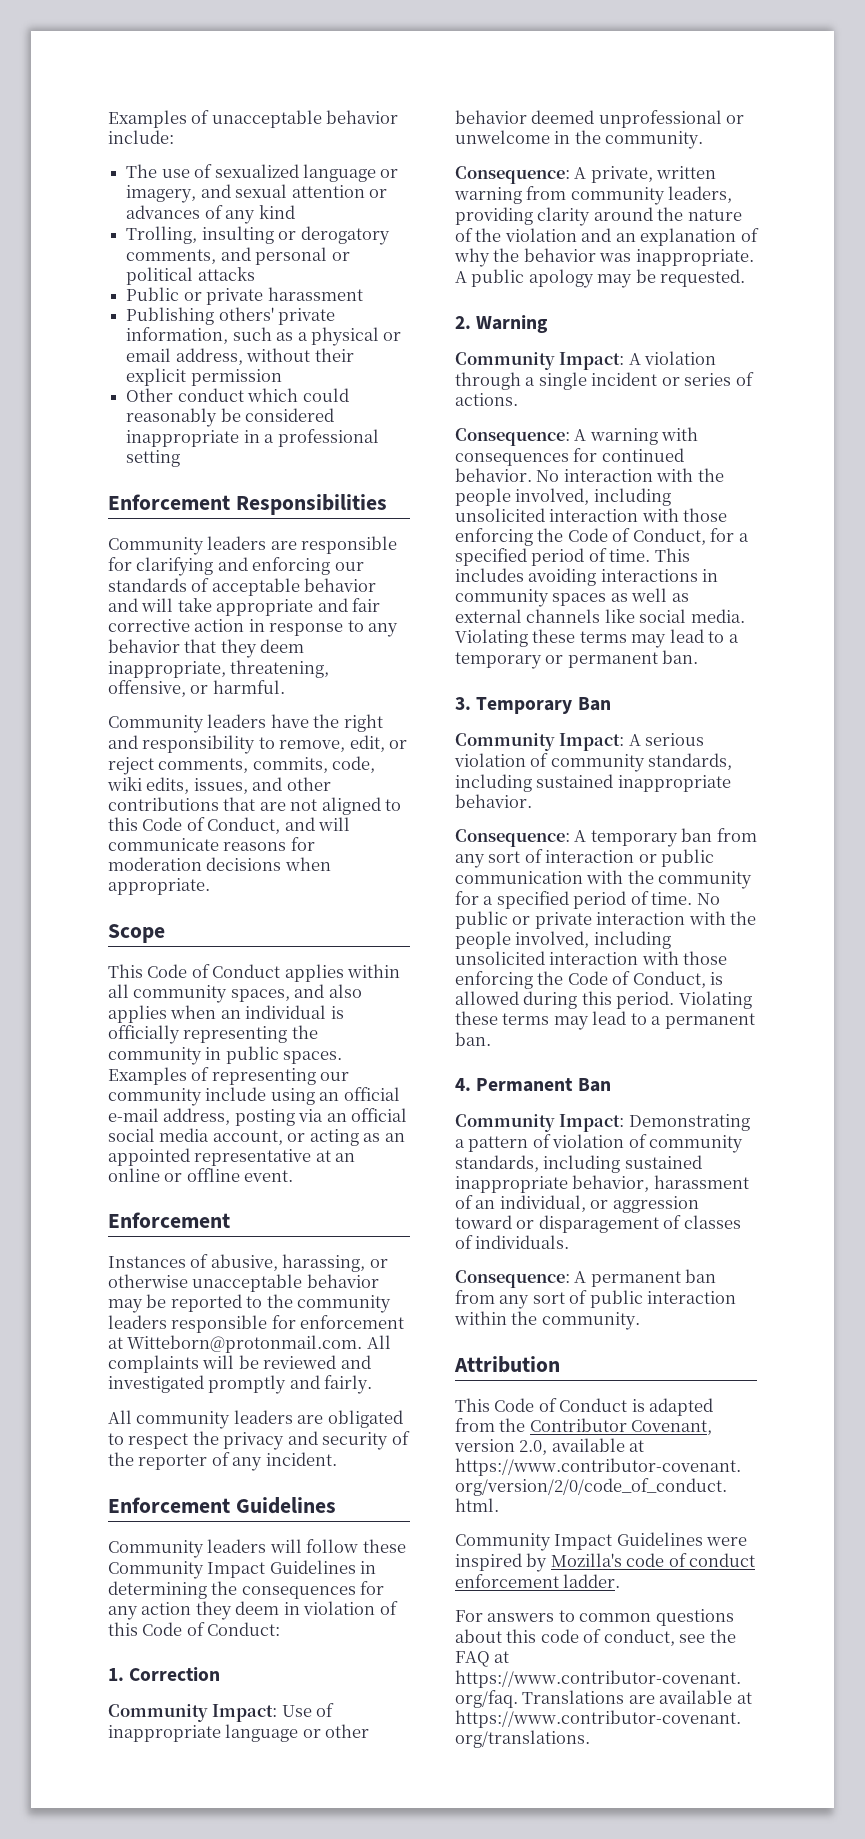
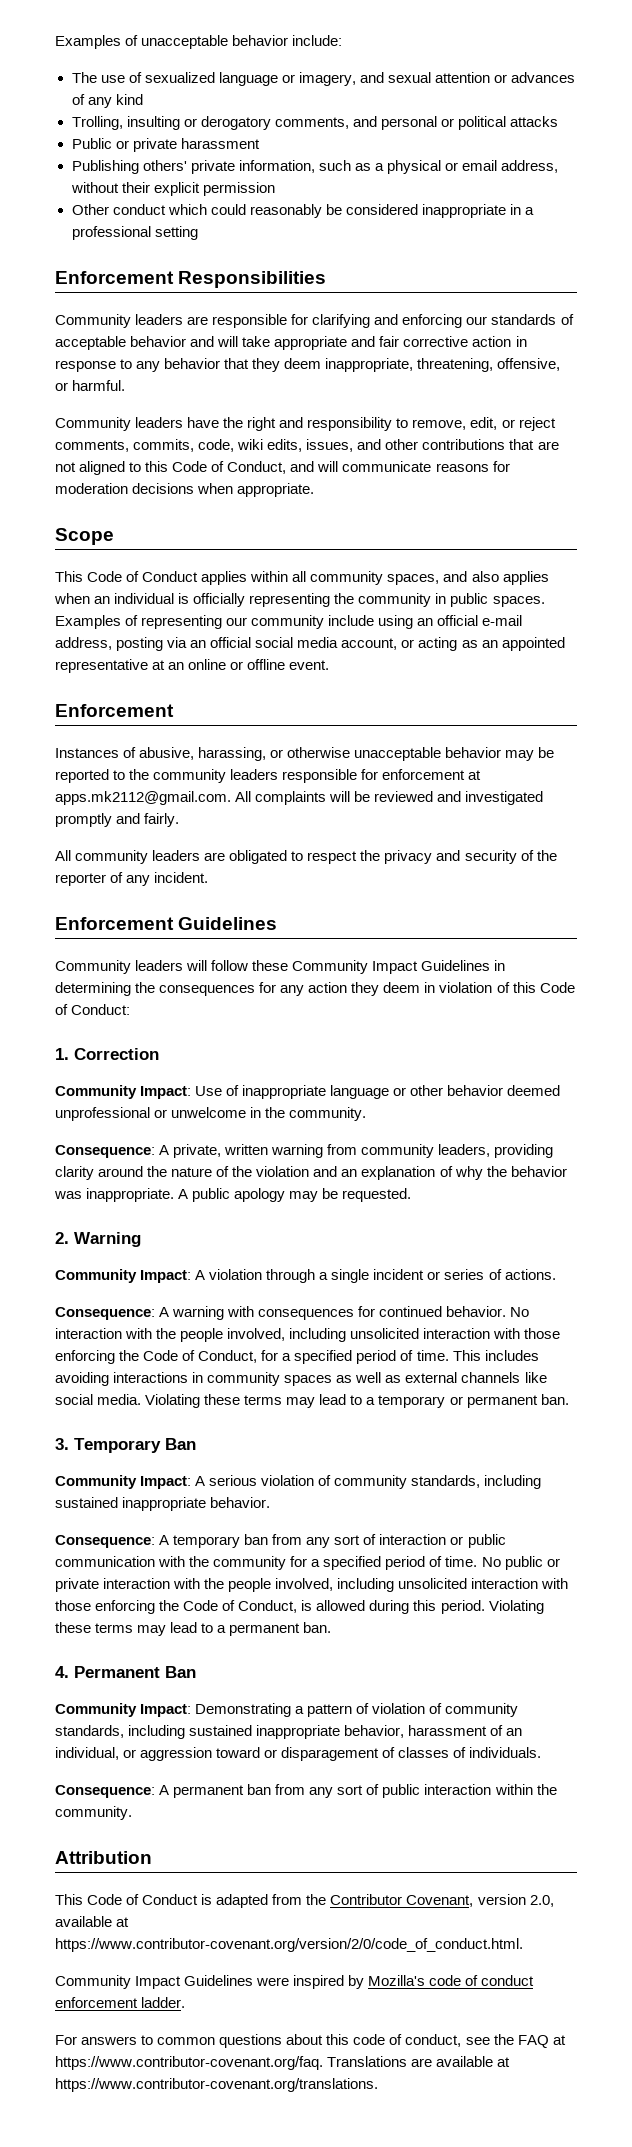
[127,1335,363,1353] Witteborn@protonmail.com. -> [55,791,231,805] apps.mk2112@gmail.com.

